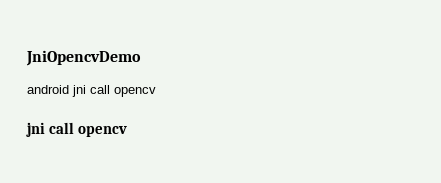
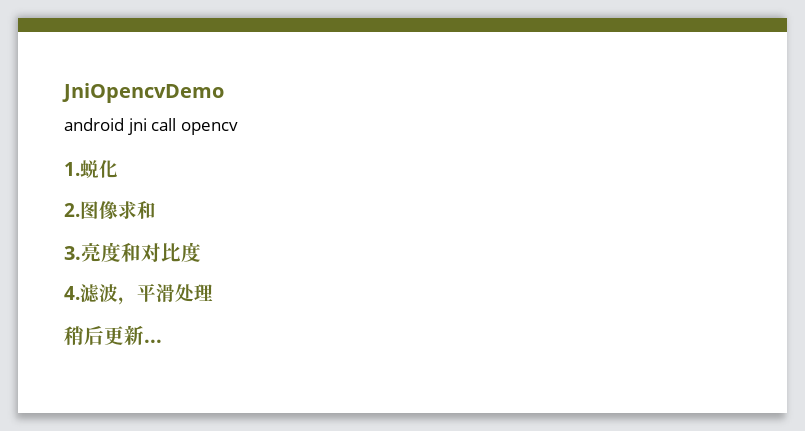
[26,122,127,137] jni call opencv -> [64,160,118,178] [64,201,156,219] [64,242,201,262] [64,284,213,305] [64,325,162,345] 1.蜕化 // 2.图像求和 // 3.亮度和对比度 // 4.滤波，平滑处理 // 稍后更新...

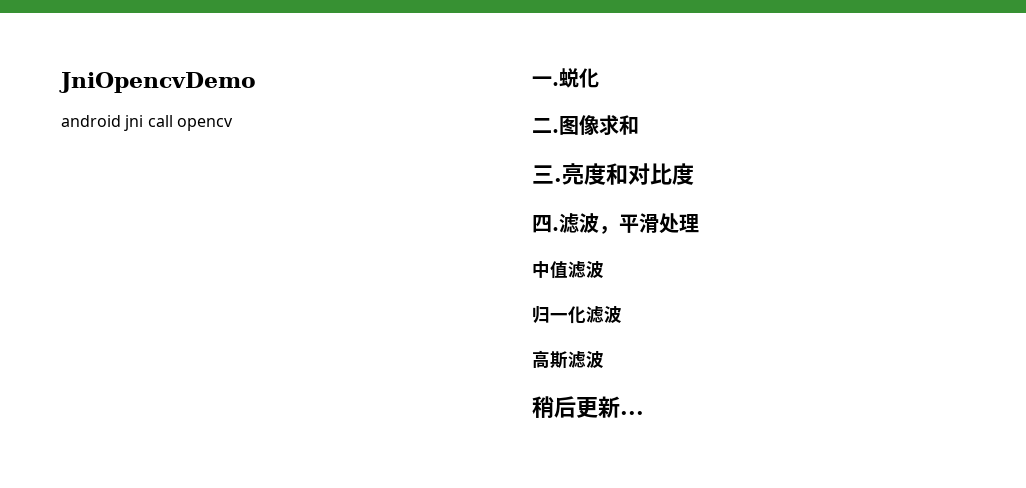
[64,162,80,176] 1. -> [532,76,559,86] 一.
[64,203,80,217] 2. -> [532,118,559,133] 二.
[64,246,81,260] 3. -> [532,165,562,184] 三.
[64,286,80,300] 4. -> [532,215,559,233] 四.
(213, 292) none -> [532,260,604,279] [532,305,622,324] [532,350,604,369] // 中值滤波 // 归一化滤波 // 高斯滤波

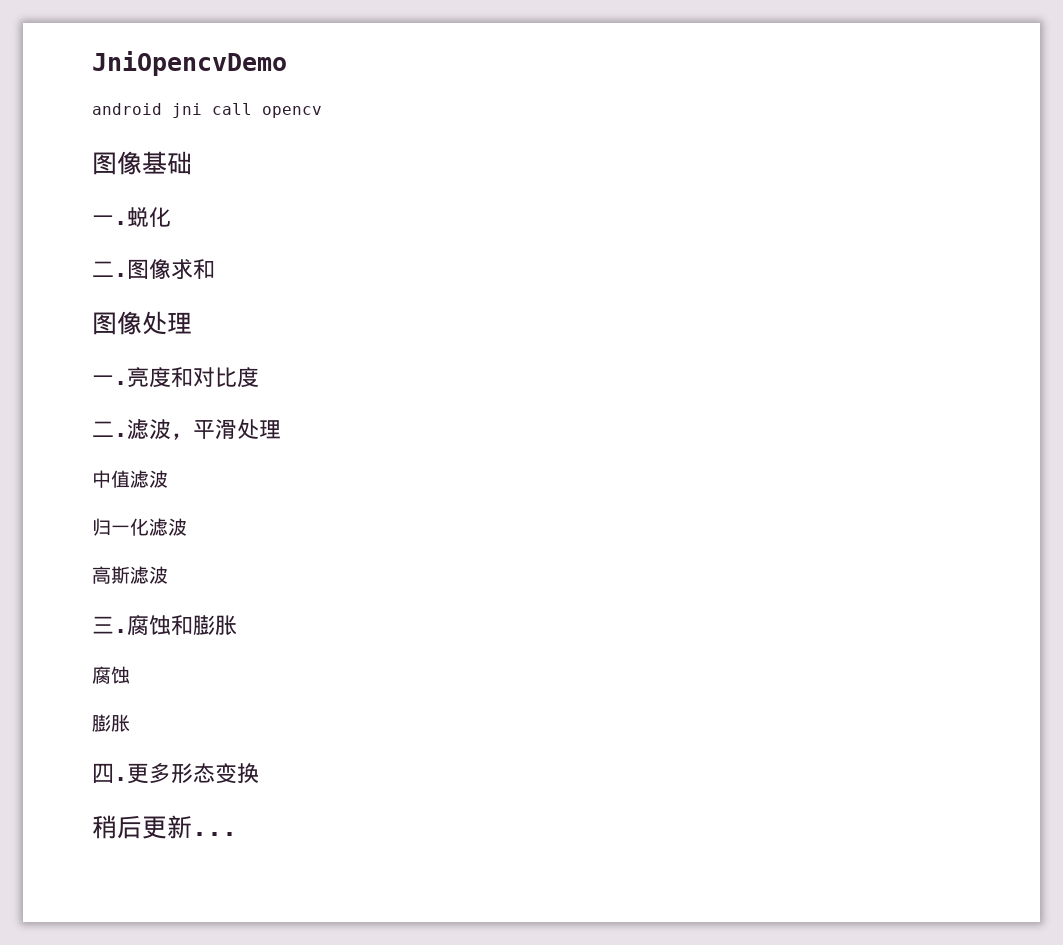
(233, 124) none -> [92,151,192,175] // 图像基础
[532,165,554,184] 三 -> [92,311,192,335] [92,375,114,385] 图像处理 // 一
[532,215,552,233] 四 -> [92,421,114,437] 二
(604, 359) none -> [92,615,237,636] [92,666,130,684] [92,714,130,732] [92,763,259,784] // 三.腐蚀和膨胀 // 腐蚀 // 膨胀 // 四.更多形态变换

